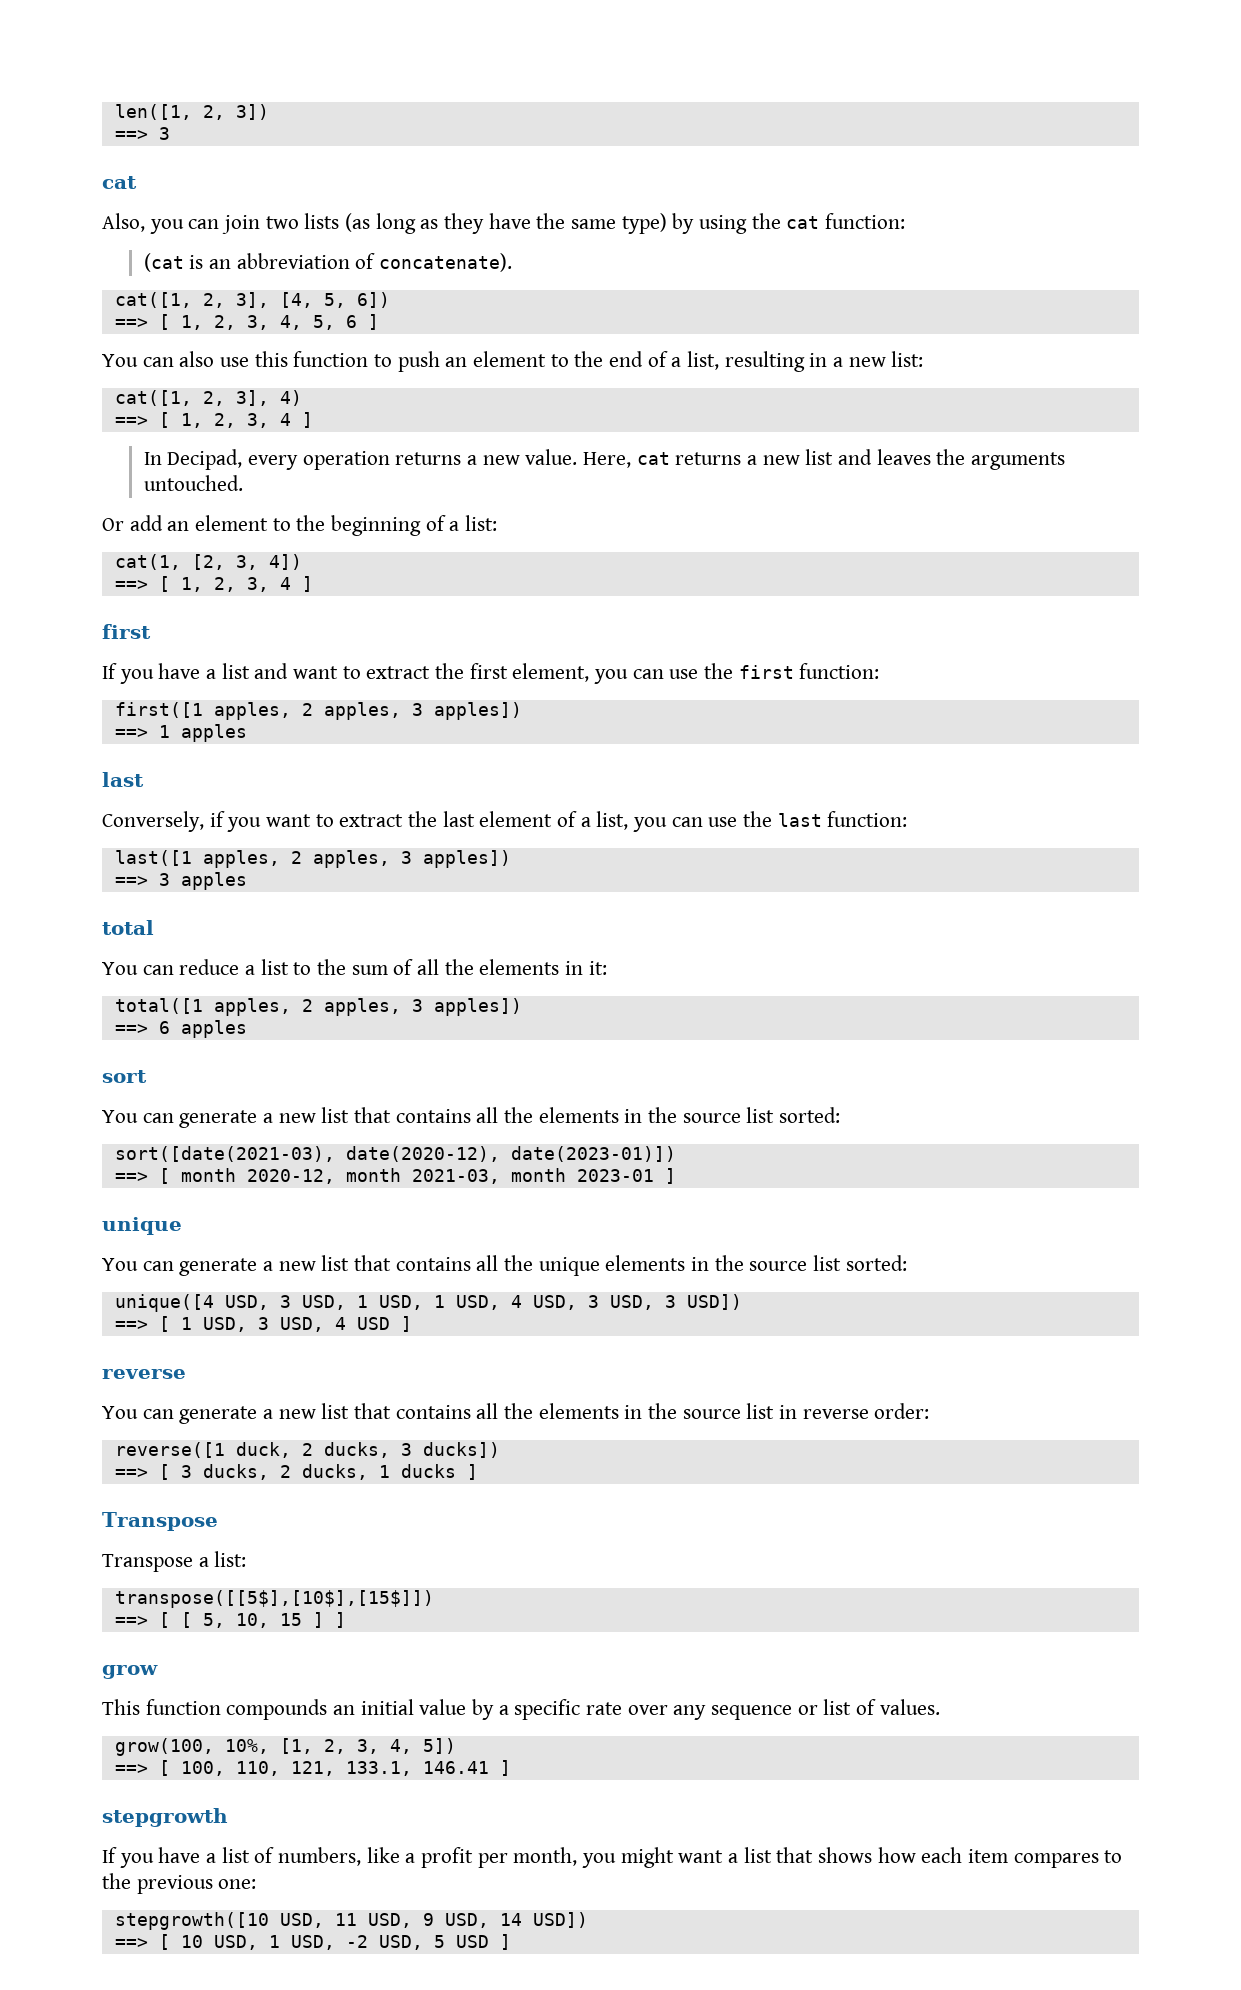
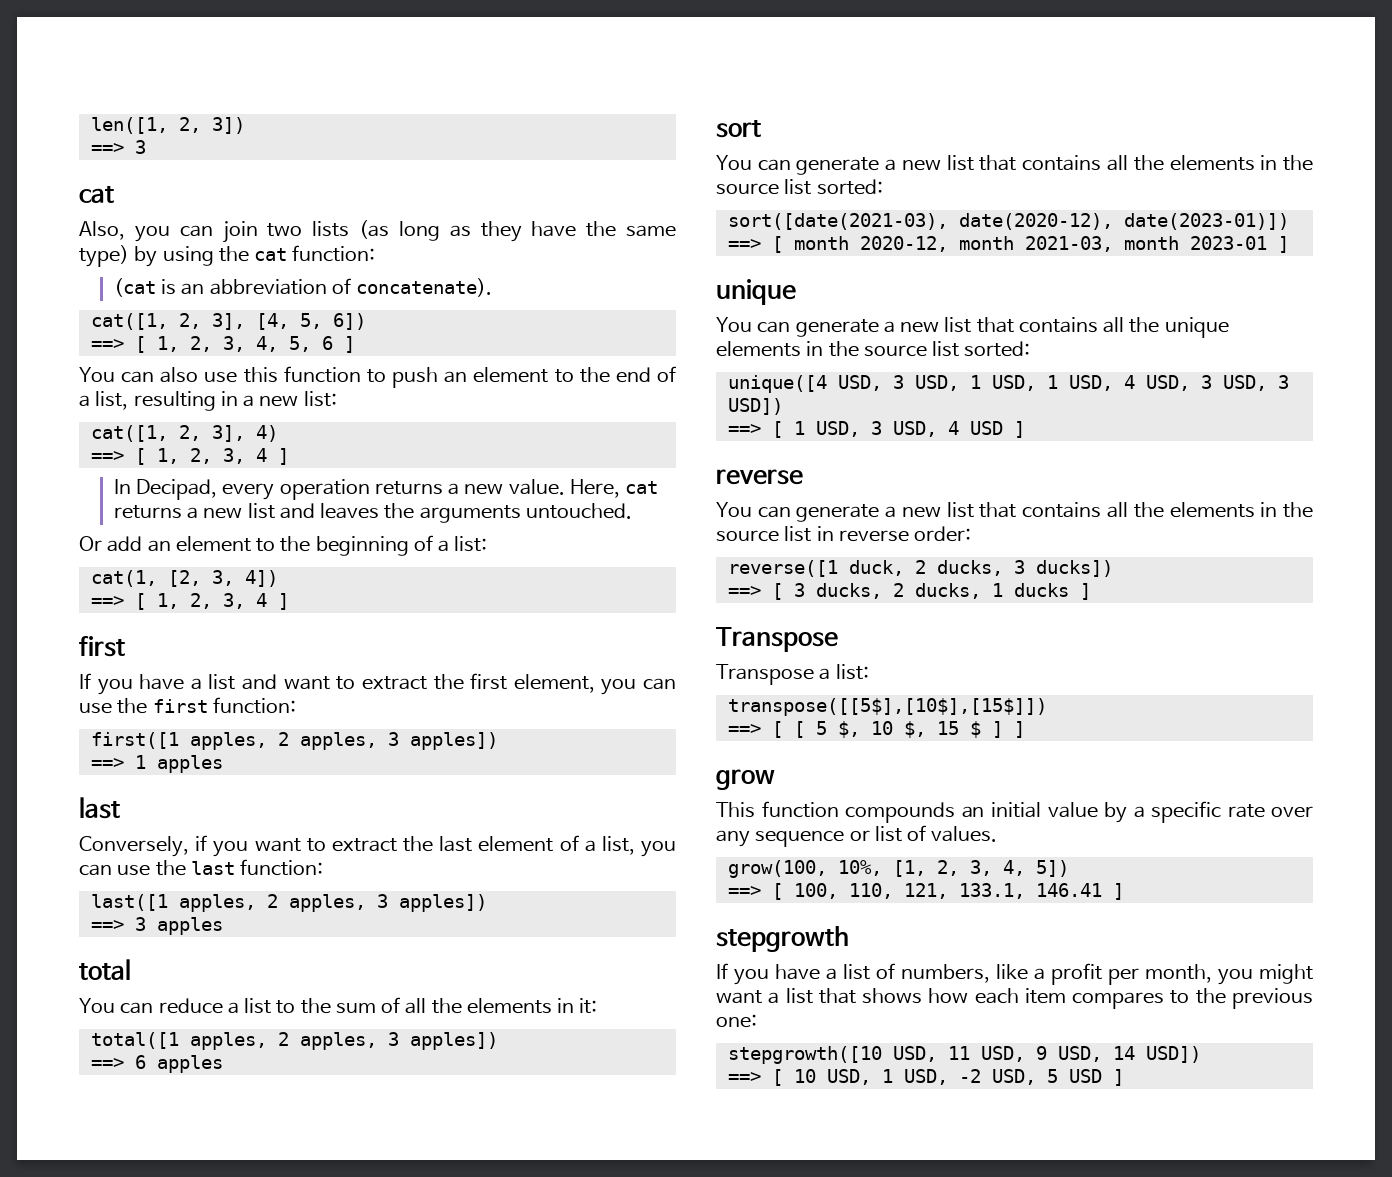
[202,1613,302,1628] 5, 10, 15 -> [815,721,981,738] 5 $, 10 $, 15 $

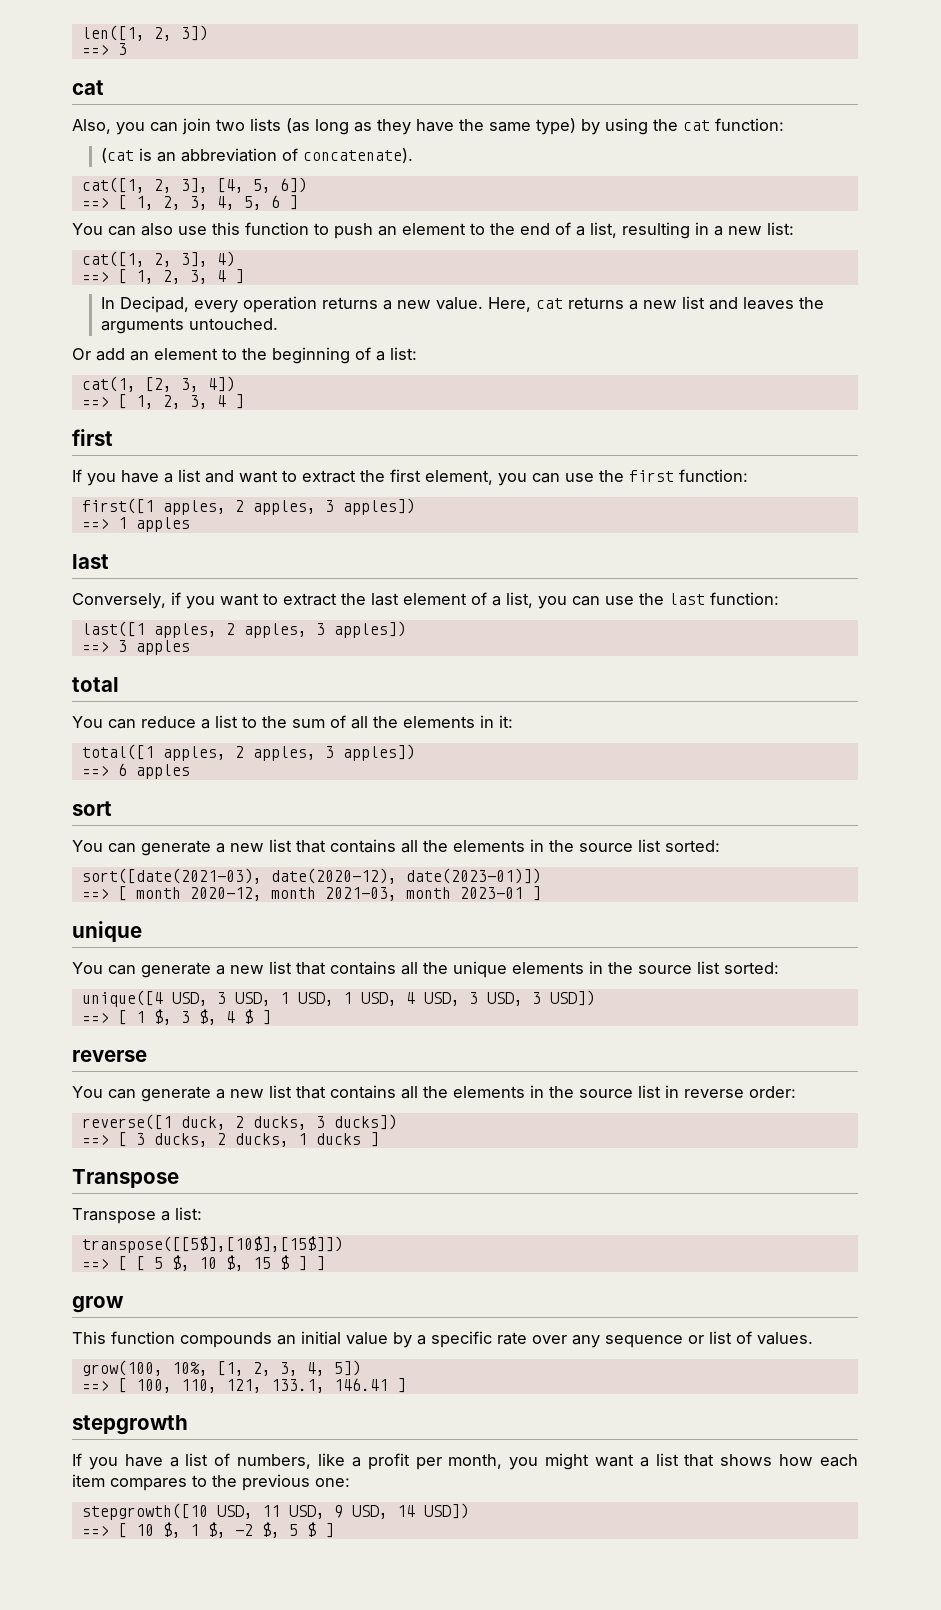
[815,421,1003,437] USD, 3 USD, 4 USD -> [153,1009,253,1025] $, 3 $, 4 $
[826,1069,1102,1085] USD, 1 USD, -2 USD, 5 USD -> [162,1522,316,1538] $, 1 $, -2 $, 5 $

